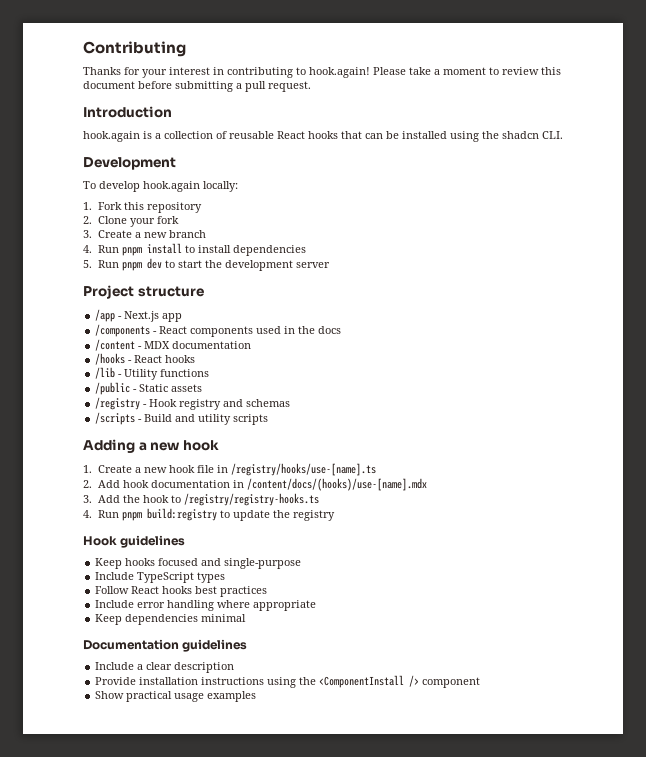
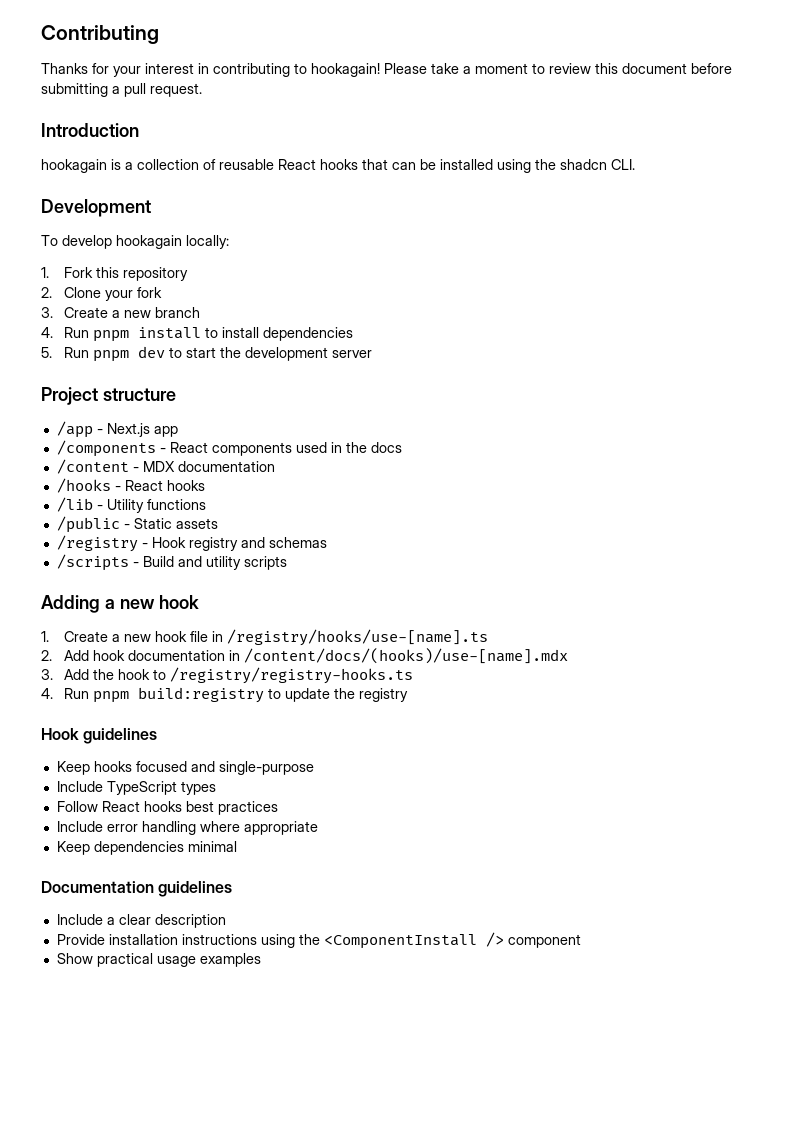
[309,67,370,78] hook.again! -> [311,63,380,77] hookagain!
[83,131,140,142] hook.again -> [41,159,107,173] hookagain
[143,181,200,192] hook.again -> [116,235,182,249] hookagain

